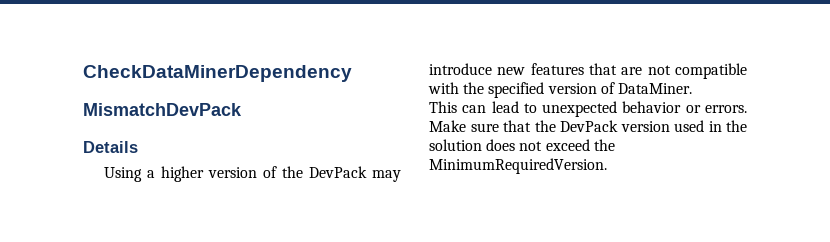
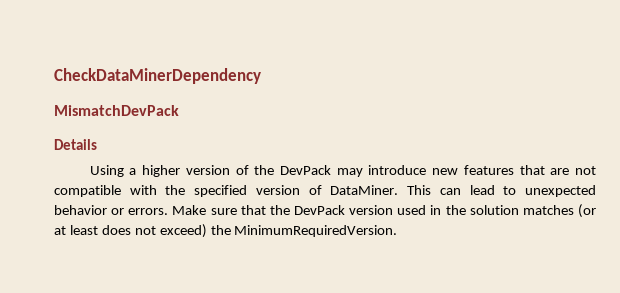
(692, 88) // -> (399, 190) none
(482, 145) none -> [522,204,597,218] [54,225,98,235] matches (or at least
[545,139,590,151] exceed -> [159,224,207,238] exceed)

